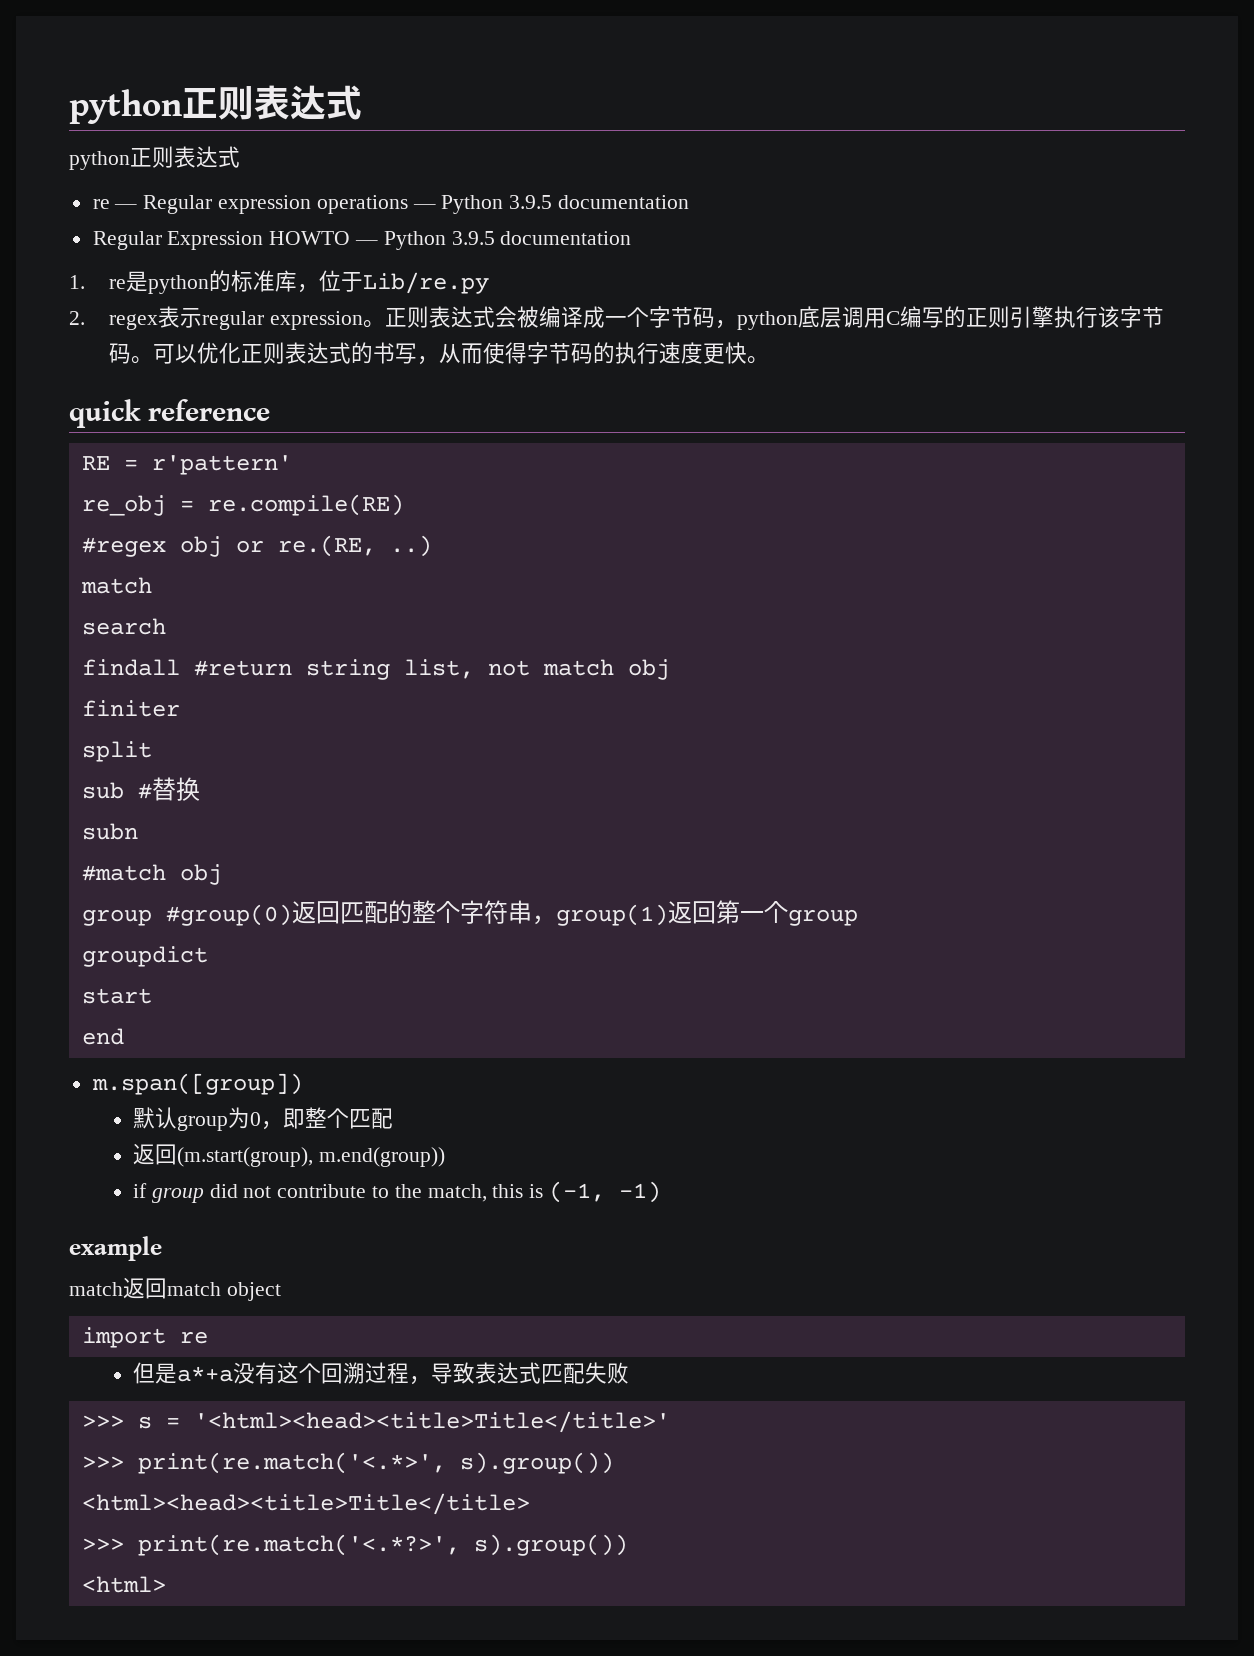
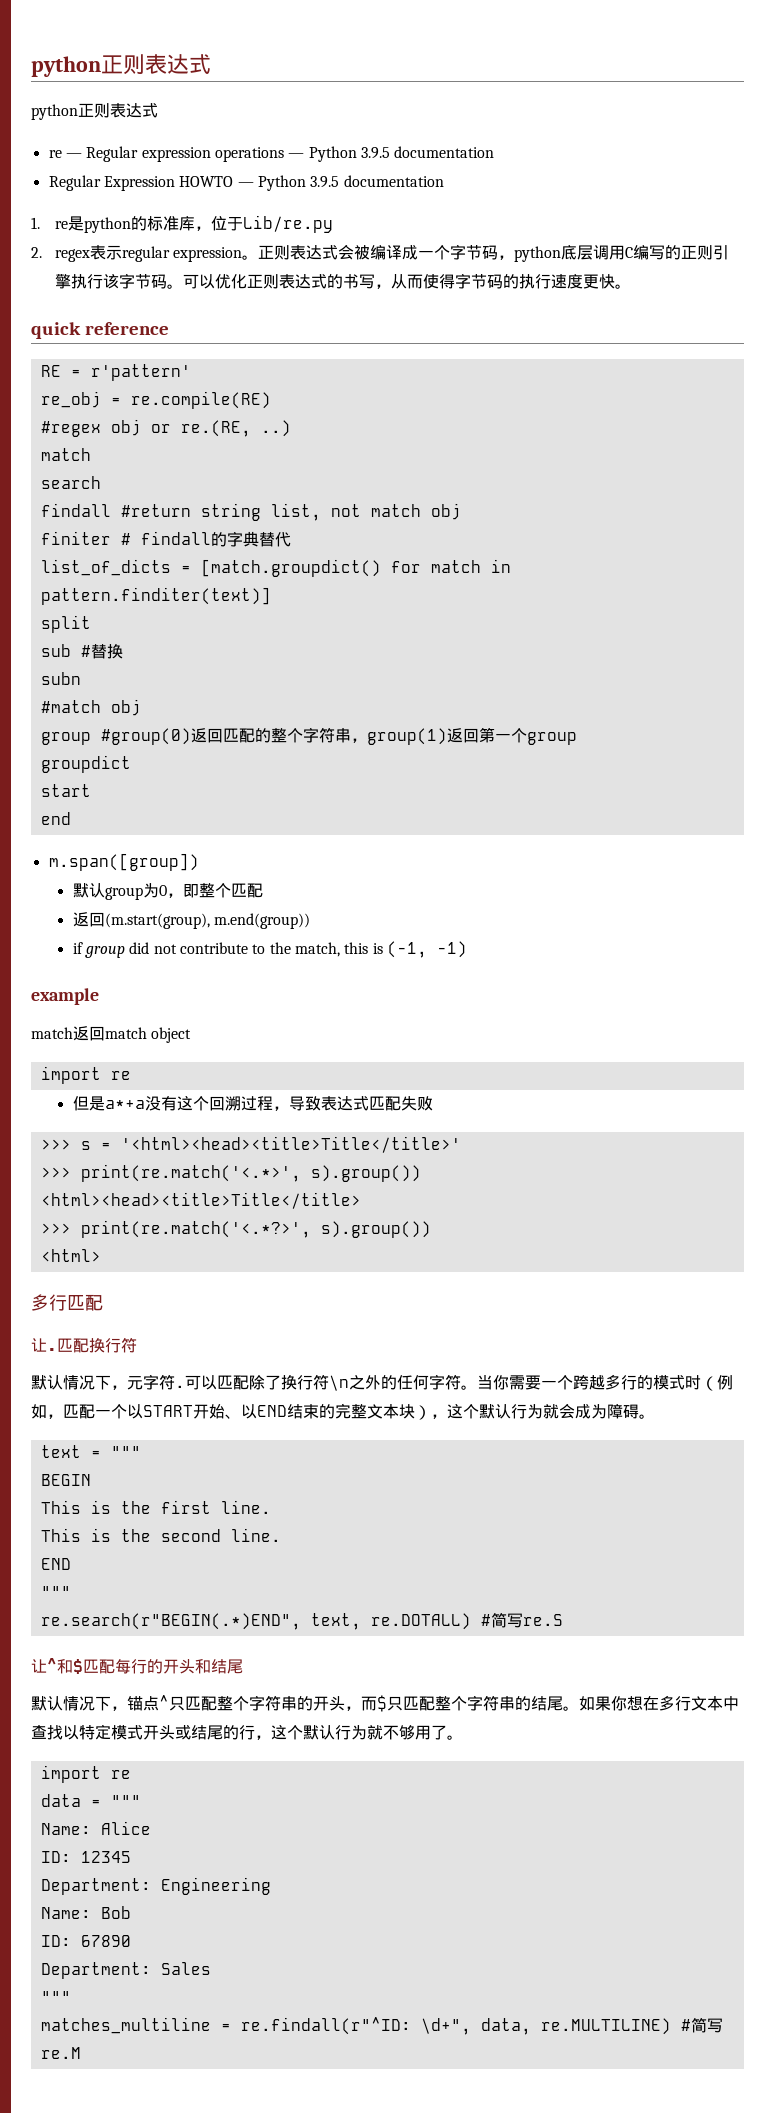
(180, 708) none -> [120,531,291,547] [40,559,511,577] [40,587,271,605] # findall的字典替代 // list_of_dicts = [match.groupdict() for match in pattern.finditer(text)]
(166, 1584) none -> [31,1294,103,1311] [31,1337,137,1353] [31,1374,733,1391] [31,1403,655,1420] [40,1445,141,1458] [40,1474,91,1486] [40,1500,271,1514] [40,1528,281,1542] [40,1558,71,1570] [40,1586,71,1598] [40,1612,563,1630] [31,1658,243,1674] [31,1695,739,1712] [31,1724,463,1740] [40,1765,131,1783] [40,1794,141,1807] [40,1821,151,1835] [40,1851,131,1863] [40,1877,271,1895] [40,1906,131,1919] [40,1935,131,1947] [40,1962,211,1979] [40,1991,71,2003] [40,2017,723,2035] [40,2047,81,2059] // 多行匹配 // 让.匹配换行符 // 默认情况下，元字符.可以匹配除了换行符\n之外的任何字符。当你需要一个跨越多行的模式时（例如，匹配一个以START开始、以END结束的完整文本块），这个默认行为就会成为障碍。 // text = """ // BEGIN // This is the first line. // This is the second line. // END // """ // re.search(r"BEGIN(.*)END", text, re.DOTALL) #简写re.S // 让^和$匹配每行的开头和结尾 // 默认情况下，锚点^只匹配整个字符串的开头，而$只匹配整个字符串的结尾。如果你想在多行文本中查找以特定模式开头或结尾的行，这个默认行为就不够用了。 // import re // data = """ // Name: Alice // ID: 12345 // Department: Engineering // Name: Bob // ID: 67890 // Department: Sales // """ // matches_multiline = re.findall(r"^ID: \d+", data, re.MULTILINE) #简写re.M

